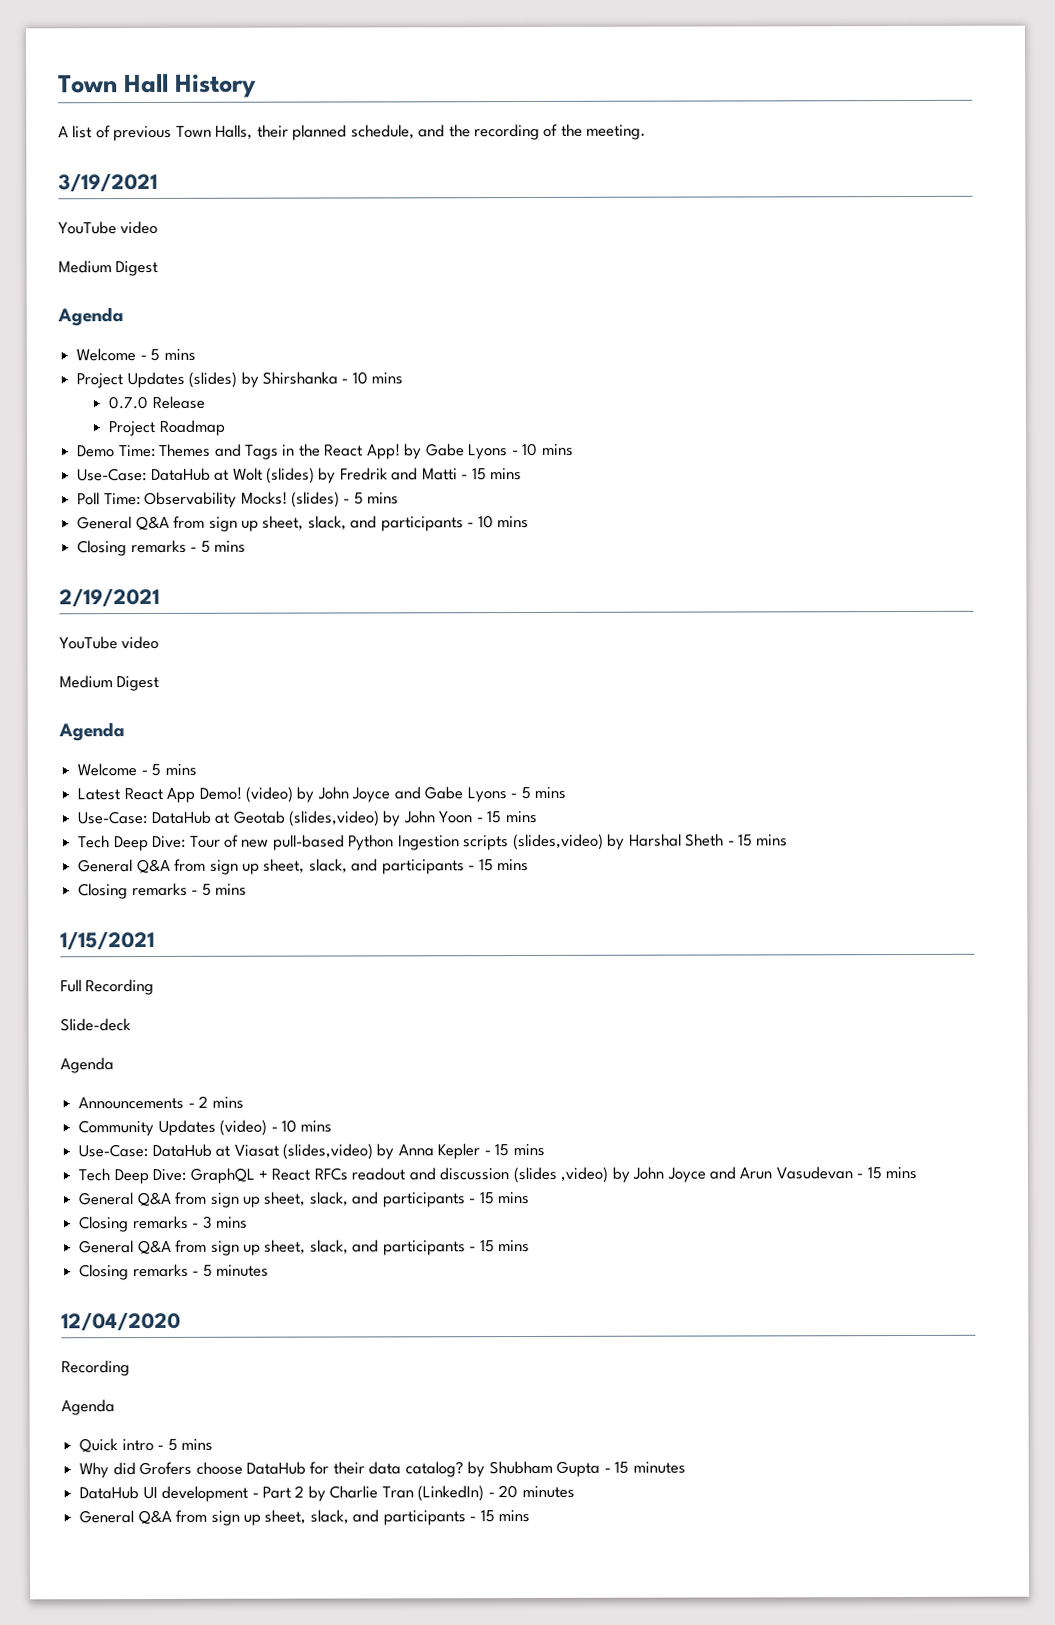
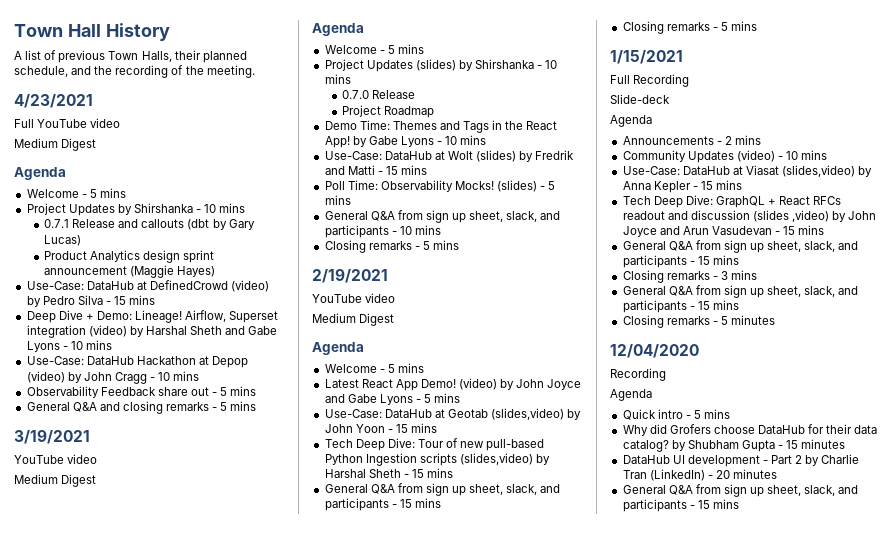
(647, 132) none -> [14,94,93,108] [14,118,121,128] [14,138,97,151] [14,167,66,180] [26,188,126,198] [26,203,246,216] [43,219,255,230] [43,235,81,246] [43,250,215,263] [43,265,216,278] [26,280,270,292] [26,295,156,307] [26,310,279,323] [26,325,278,338] [26,340,112,352] [26,356,249,368] [26,371,200,384] [26,386,257,398] [26,401,257,414] // 4/23/2021 // Full YouTube video // Medium Digest // Agenda // Welcome - 5 mins // Project Updates by Shirshanka - 10 mins // 0.7.1 Release and callouts (dbt by Gary Lucas) // Product Analytics design sprint announcement (Maggie Hayes) // Use-Case: DataHub at DefinedCrowd (video) by Pedro Silva - 15 mins // Deep Dive + Demo: Lineage! Airflow, Superset integration (video) by Harshal Sheth and Gabe Lyons - 10 mins // Use-Case: DataHub Hackathon at Depop (video) by John Cragg - 10 mins // Observability Feedback share out - 5 mins // General Q&A and closing remarks - 5 mins

